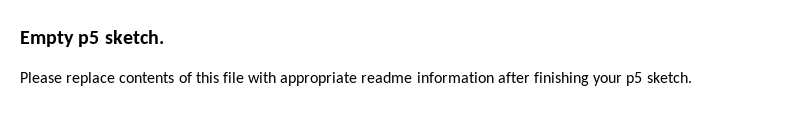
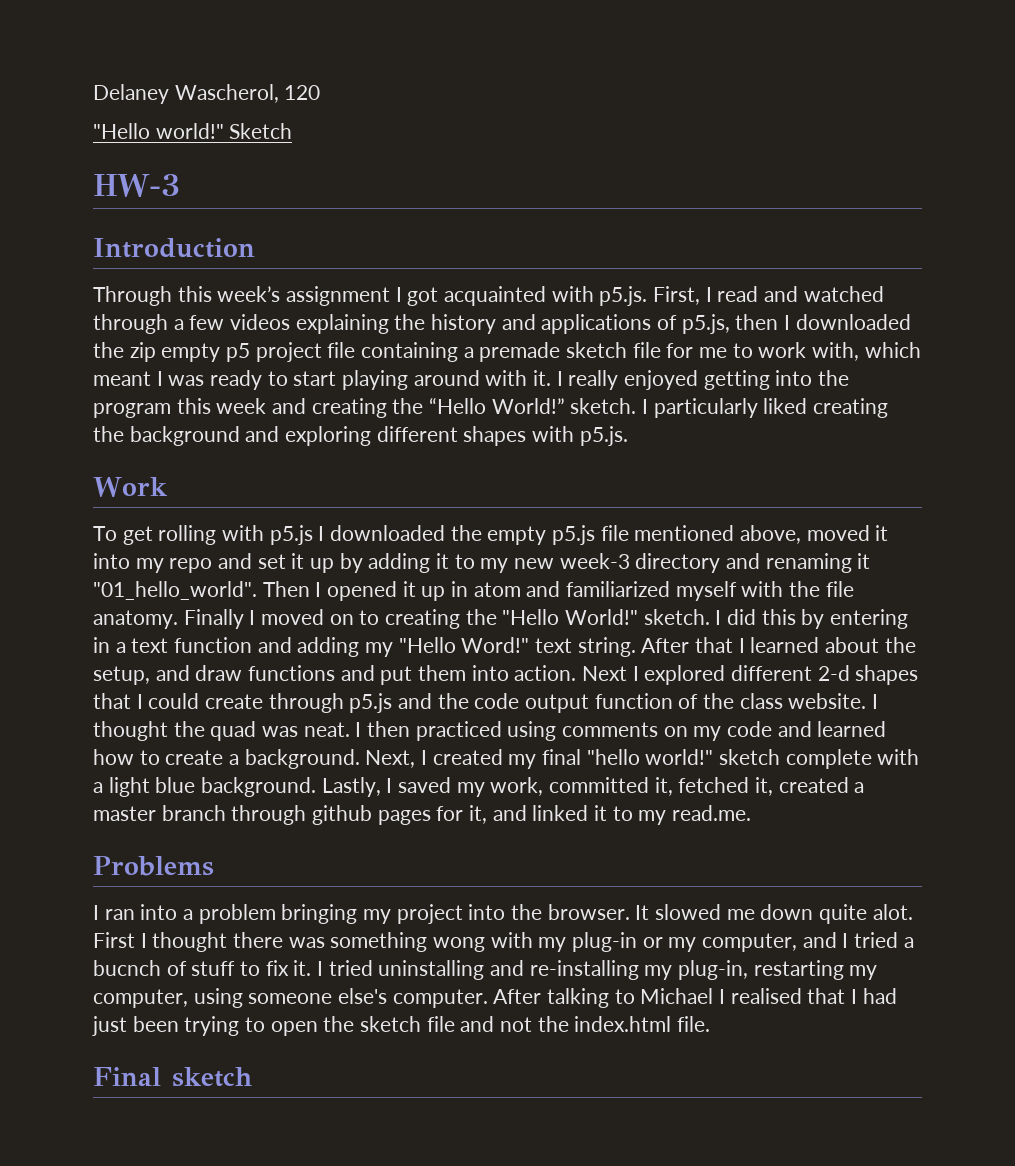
[20,30,164,47] [20,72,692,86] Empty p5 sketch. // Please replace contents of this file with appropriate readme information after finishing your p5 sketch. -> [93,84,321,104] [93,123,293,139] [93,174,180,197] [93,238,255,258] [93,286,884,306] [93,314,911,334] [93,342,921,362] [93,370,850,390] [93,397,889,418] [93,426,628,446] [93,477,168,497] [93,525,889,545] [93,553,871,573] [93,581,854,601] [93,609,909,629] [93,637,916,657] [93,665,919,685] [93,693,879,713] [93,721,887,741] [93,749,920,769] [93,777,865,797] [93,805,752,825] [93,856,214,876] [93,904,913,924] [93,932,914,952] [93,960,878,980] [93,988,897,1008] [92,1016,711,1036] [93,1067,252,1087] Delaney Wascherol, 120 // "Hello world!" Sketch // HW-3 // Introduction // Through this week’s assignment I got acquainted with p5.js. First, I read and watched through a few videos explaining the history and applications of p5.js, then I downloaded the zip empty p5 project file containing a premade sketch file for me to work with, which meant I was ready to start playing around with it. I really enjoyed getting into the program this week and creating the “Hello World!” sketch. I particularly liked creating the background and exploring different shapes with p5.js. // Work // To get rolling with p5.js I downloaded the empty p5.js file mentioned above, moved it into my repo and set it up by adding it to my new week-3 directory and renaming it "01_hello_world". Then I opened it up in atom and familiarized myself with the file anatomy. Finally I moved on to creating the "Hello World!" sketch. I did this by entering in a text function and adding my "Hello Word!" text string. After that I learned about the setup, and draw functions and put them into action. Next I explored different 2-d shapes that I could create through p5.js and the code output function of the class website. I thought the quad was neat. I then practiced using comments on my code and learned how to create a background. Next, I created my final "hello world!" sketch complete with a light blue background. Lastly, I saved my work, committed it, fetched it, created a master branch through github pages for it, and linked it to my read.me. // Problems // I ran into a problem bringing my project into the browser. It slowed me down quite alot. First I thought there was something wong with my plug-in or my computer, and I tried a bucnch of stuff to fix it. I tried uninstalling and re-installing my plug-in, restarting my computer, using someone else's computer. After talking to Michael I realised that I had just been trying to open the sketch file and not the index.html file. // Final sketch

